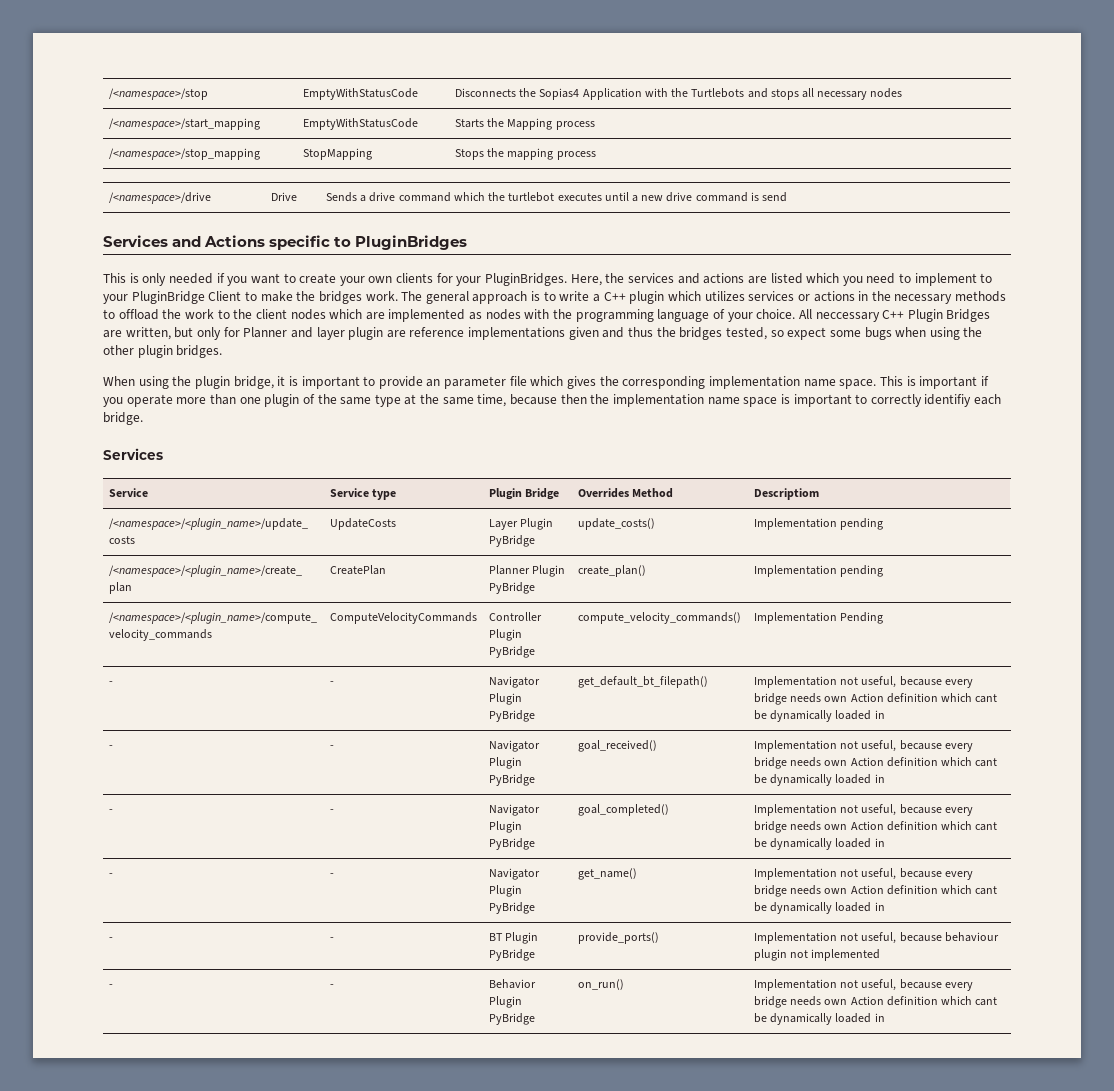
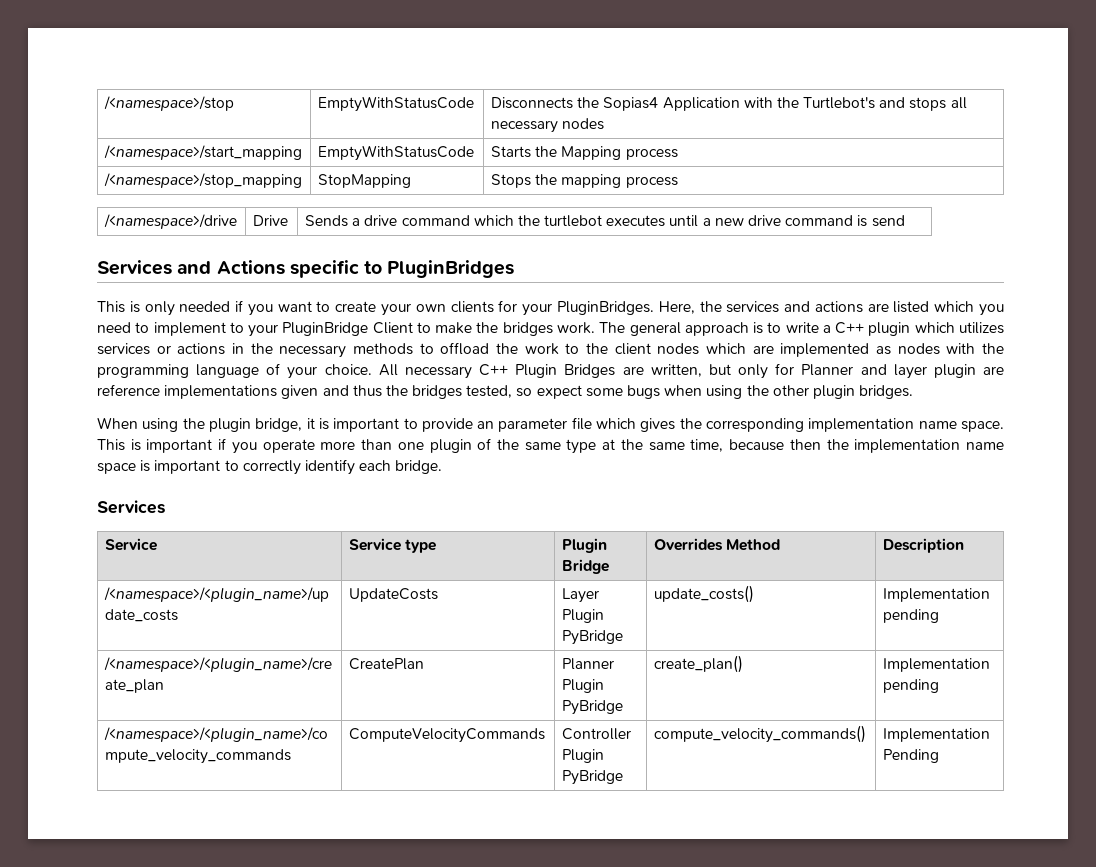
[691,88,745,98] Turtlebots -> [803,97,876,109] Turtlebot's
[815,312,880,322] neccessary -> [404,366,472,379] necessary
[924,394,972,407] identifiy -> [304,459,355,475] identify
[753,488,819,500] Descriptiom -> [882,538,964,553] Description
[108,681,113,685] [329,681,334,685] [488,676,540,688] [488,693,522,705] [488,710,535,722] [577,676,708,688] [753,676,973,688] [753,693,998,705] [753,710,885,722] [108,745,113,749] [329,745,334,749] [488,740,540,752] [488,757,522,769] [488,774,535,786] [577,740,657,752] [753,740,973,752] [753,757,998,769] [753,774,885,786] [108,809,113,813] [329,809,334,813] [488,804,540,816] [488,821,522,833] [488,838,535,850] [577,804,669,816] [753,804,973,816] [753,821,998,833] [753,838,885,850] [108,873,113,877] [329,873,334,877] [488,868,540,880] [488,885,522,897] [488,902,535,914] [577,868,637,880] [753,868,973,880] [753,885,998,897] [753,902,885,914] [108,937,113,941] [329,937,334,941] [488,932,539,944] [488,949,535,961] [577,932,659,944] [753,932,999,944] [753,949,881,961] [108,984,113,988] [329,984,334,988] [488,979,536,989] [488,996,522,1008] [488,1013,535,1025] [577,979,624,990] [753,979,973,991] [753,996,998,1008] [753,1013,885,1025] // - | - | Navigator Plugin PyBridge | get_default_bt_filepath() | Implementation not useful, because every bridge needs own Action definition which cant be dynamically loaded in // - | - | Navigator Plugin PyBridge | goal_received() | Implementation not useful, because every bridge needs own Action definition which cant be dynamically loaded in // - | - | Navigator Plugin PyBridge | goal_completed() | Implementation not useful, because every bridge needs own Action definition which cant be dynamically loaded in // - | - | Navigator Plugin PyBridge | get_name() | Implementation not useful, because every bridge needs own Action definition which cant be dynamically loaded in // - | - | BT Plugin PyBridge | provide_ports() | Implementation not useful, because behaviour plugin not implemented // - | - | Behavior Plugin PyBridge | on_run() | Implementation not useful, because every bridge needs own Action definition which cant be dynamically loaded in -> (939, 756) none

